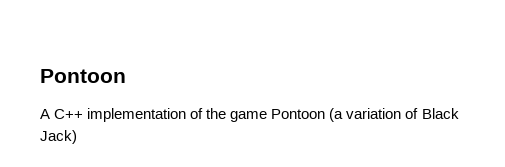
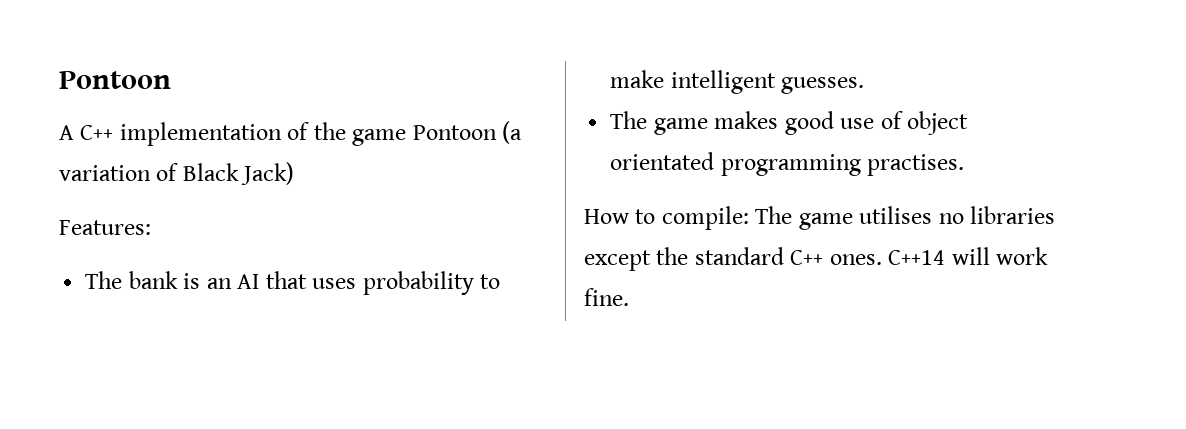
(77, 137) none -> [59,220,151,235] [85,271,501,295] [610,70,865,94] [610,111,969,135] [610,152,965,176] [584,206,1056,230] [584,247,1049,271] [584,288,629,306] // Features: // The bank is an AI that uses probability to make intelligent guesses. // The game makes good use of object orientated programming practises. // How to compile: The game utilises no libraries except the standard C++ ones. C++14 will work fine.

